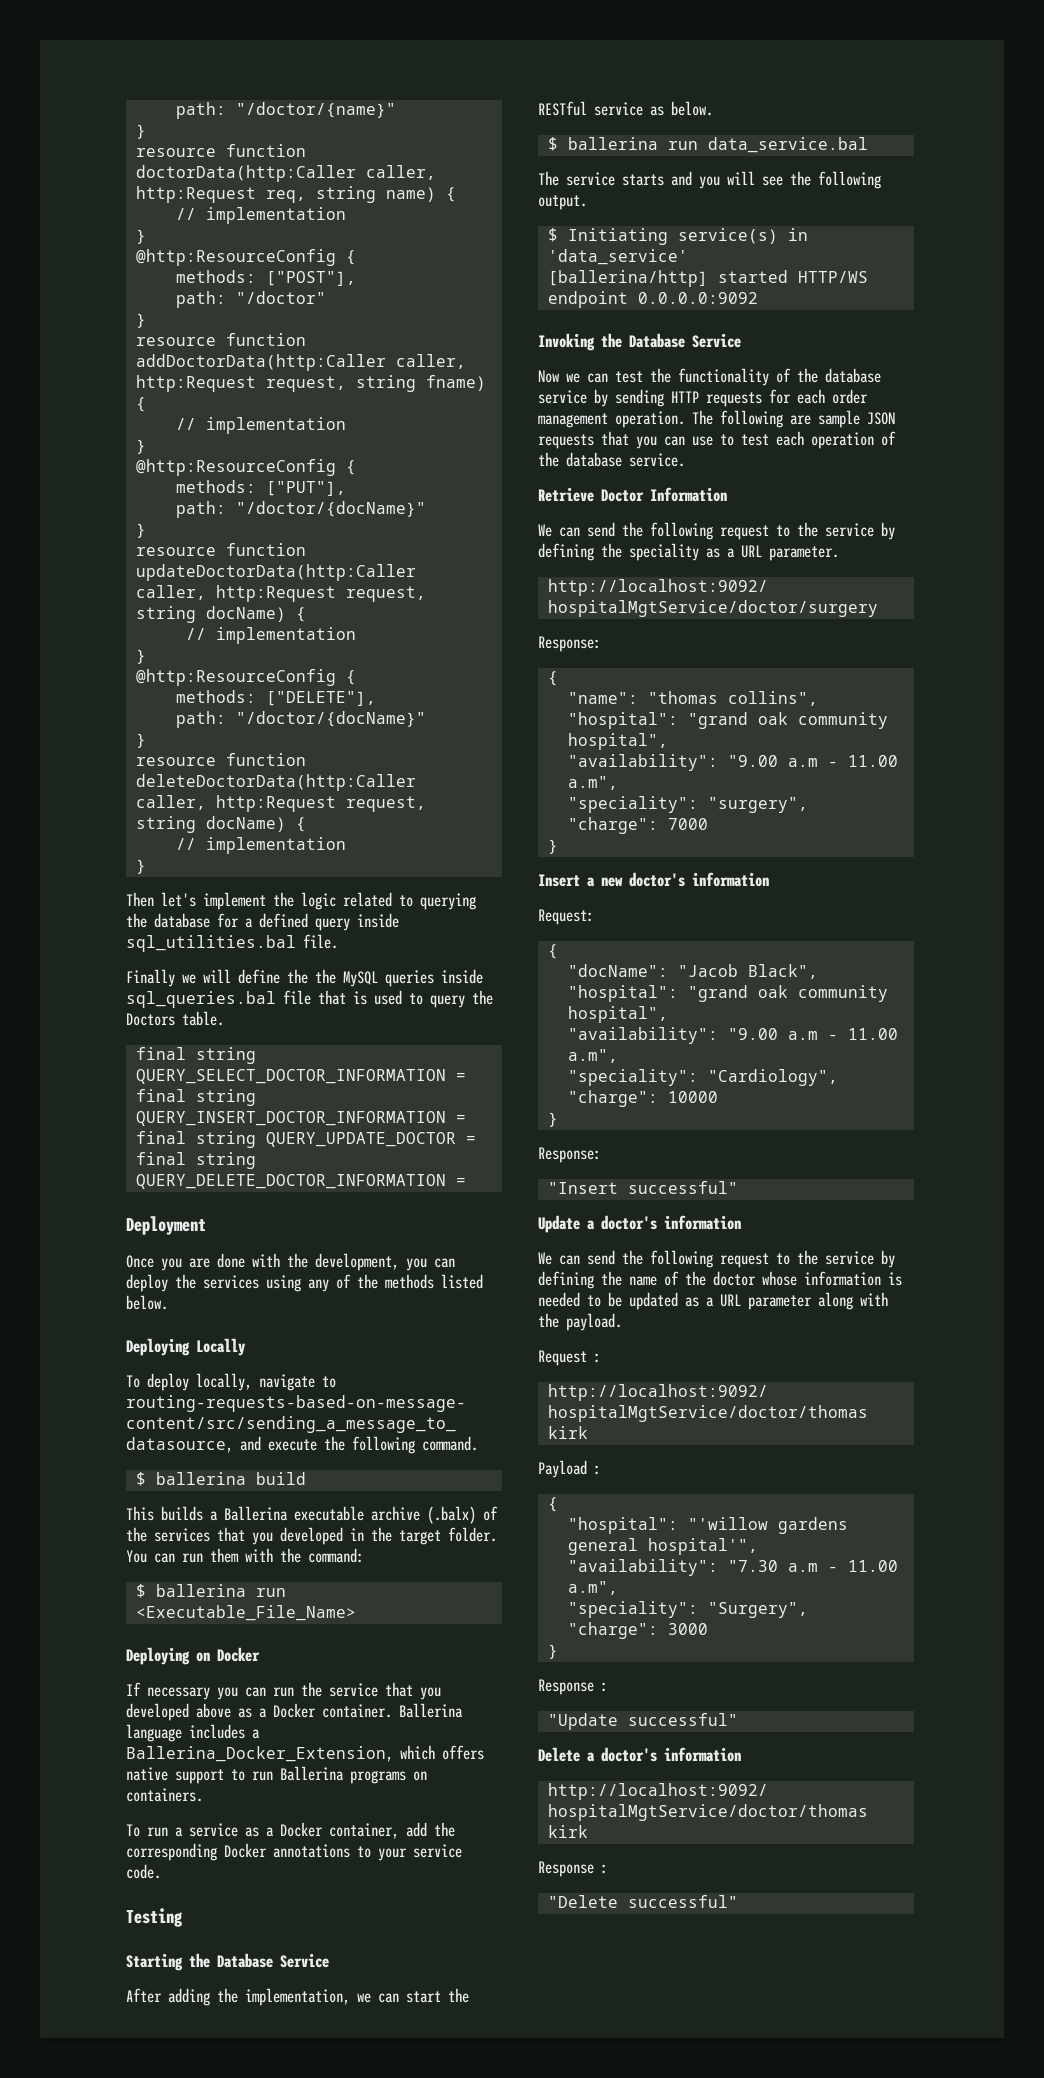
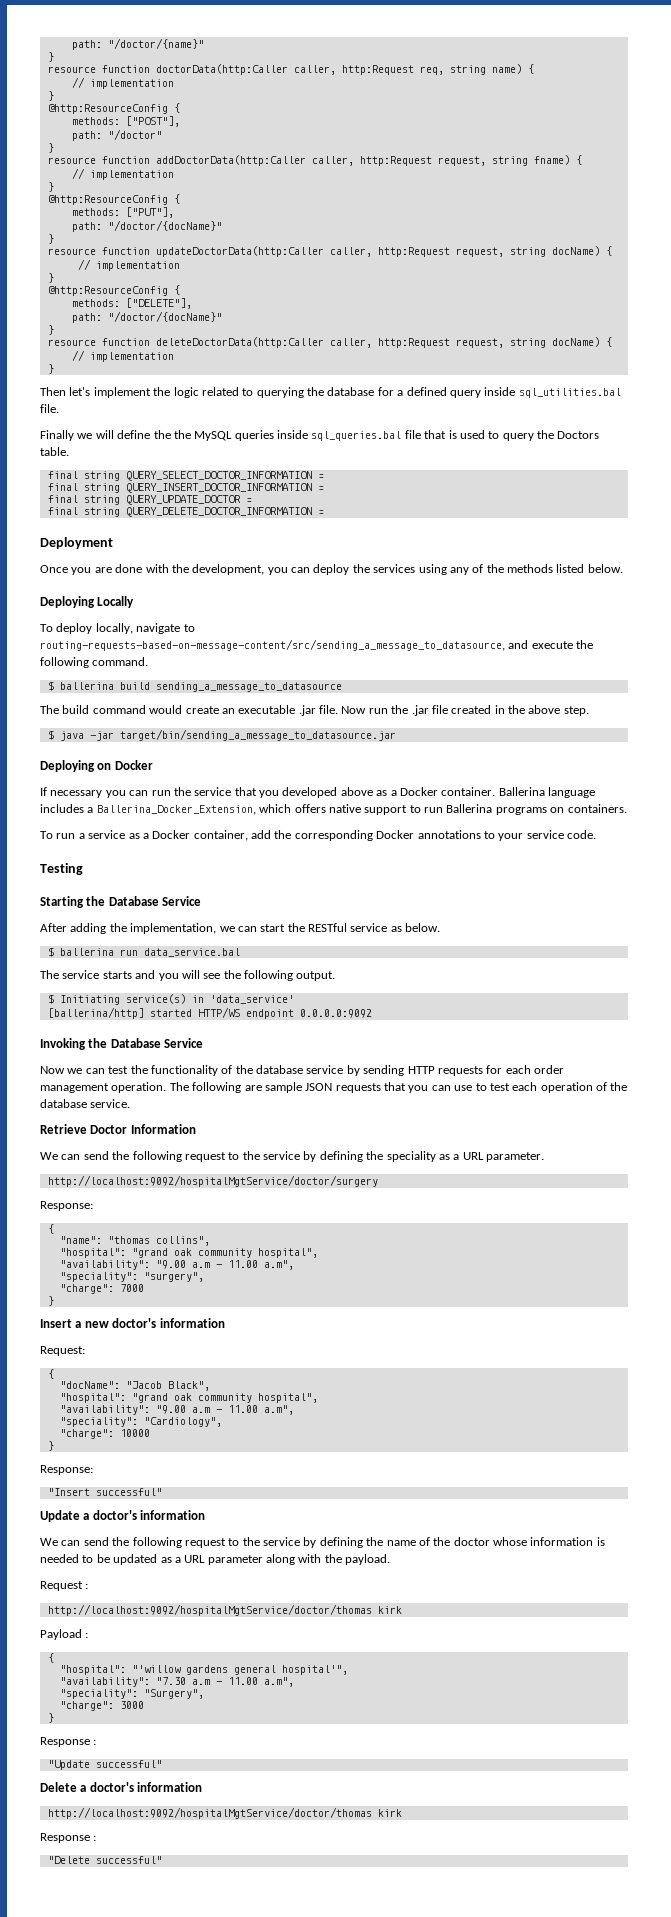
[126,1506,498,1524] [126,1527,497,1545] [126,1548,364,1563] [135,1584,286,1598] [135,1605,356,1621] // This builds a Ballerina executable archive (.balx) of the services that you developed in the target folder. You can run them with the command: // $ ballerina run <Executable_File_Name> -> [155,682,342,692] [40,705,589,716] [47,729,396,741] sending_a_message_to_datasource // The build command would create an executable .jar file. Now run the .jar file created in the above step. // $ java -jar target/bin/sending_a_message_to_datasource.jar

